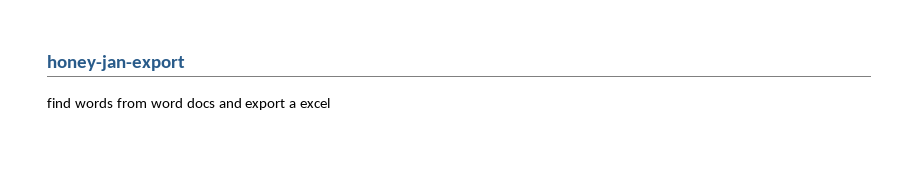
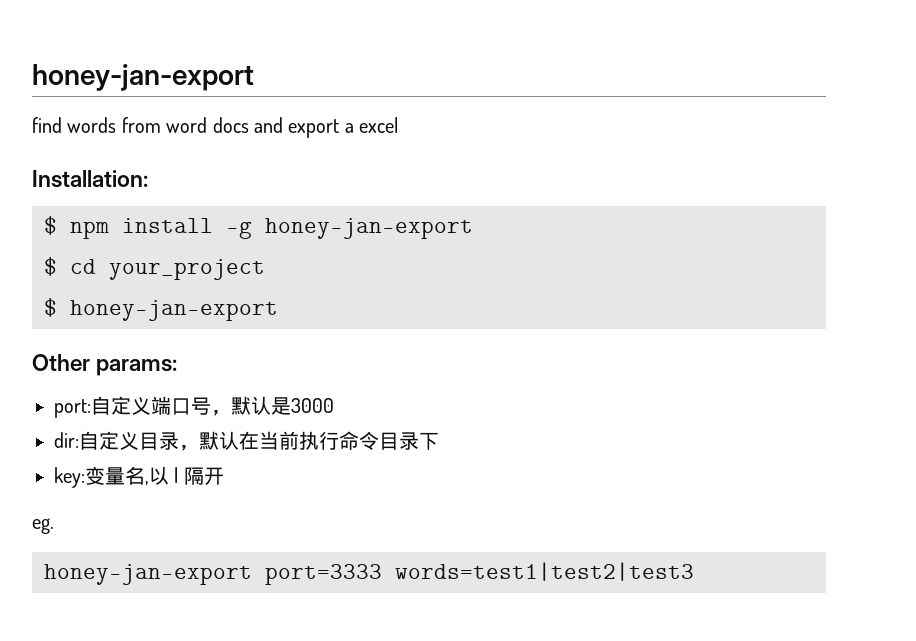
(331, 103) none -> [32,170,148,188] [44,216,473,239] [44,257,265,280] [44,298,278,321] [32,354,178,376] [54,396,334,418] [54,431,439,451] [54,466,224,488] [32,518,54,534] [44,562,694,585] // Installation: // $ npm install -g honey-jan-export // $ cd your_project // $ honey-jan-export // Other params: // port:自定义端口号，默认是3000 // dir:自定义目录，默认在当前执行命令目录下 // key:变量名,以 | 隔开 // eg. // honey-jan-export port=3333 words=test1|test2|test3

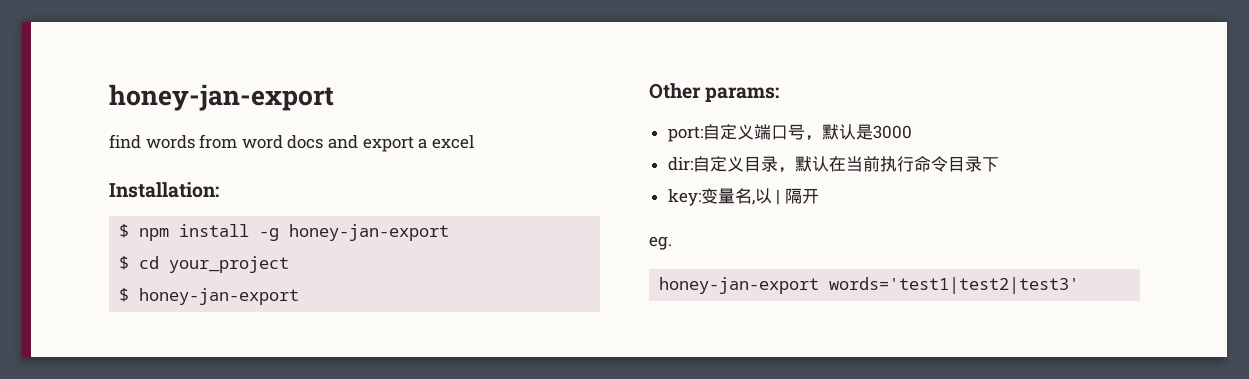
[265,562,694,585] port=3333 words=test1|test2|test3 -> [829,277,1080,294] words='test1|test2|test3'

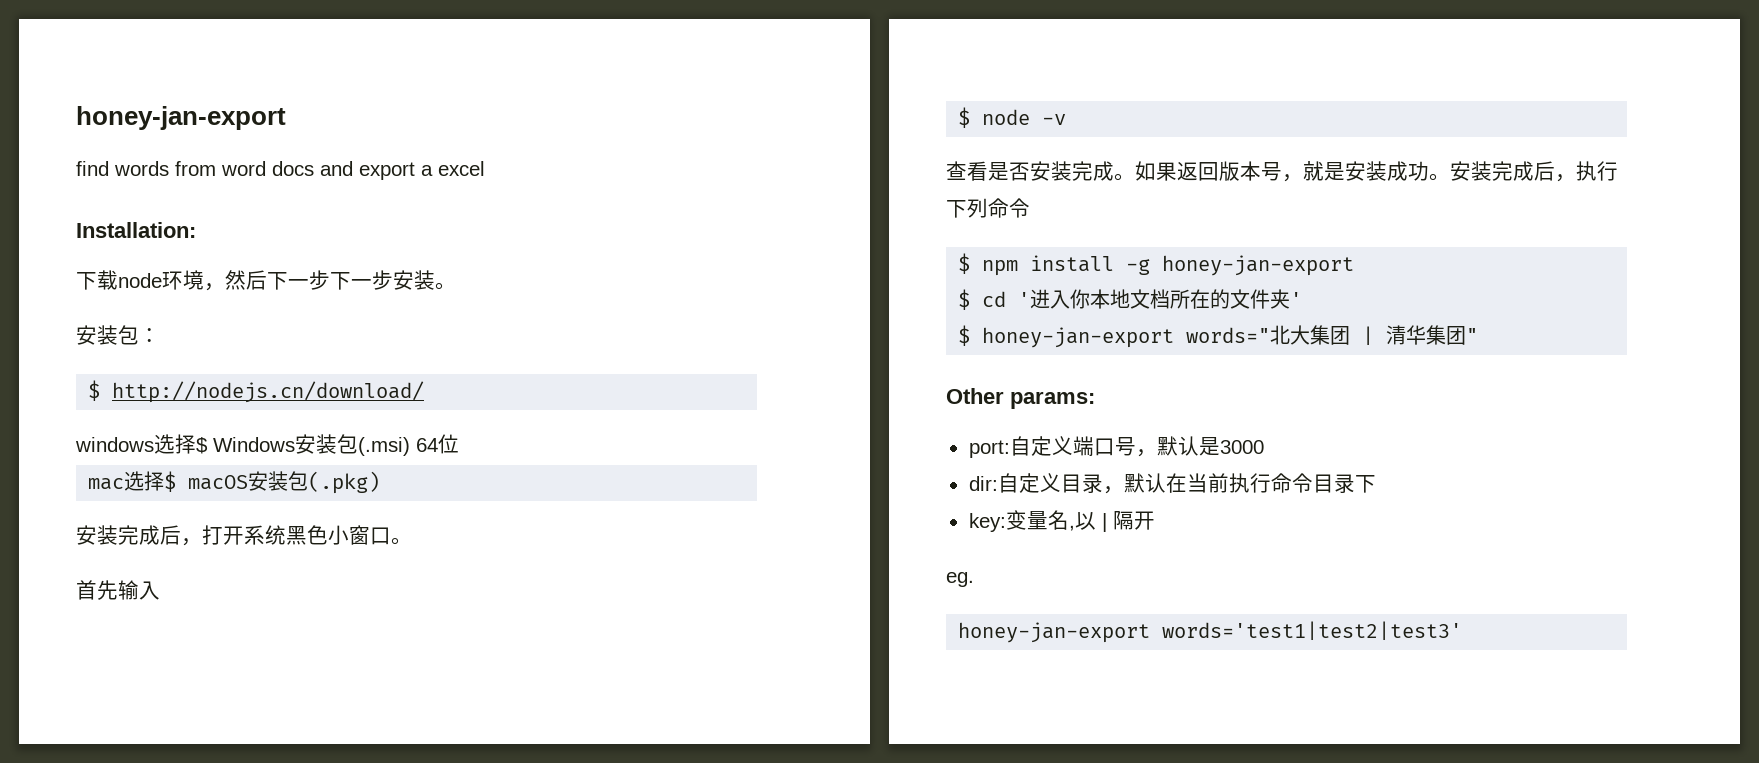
(219, 190) none -> [76,270,456,291] [76,325,160,345] [88,380,425,403] [75,434,459,456] [88,471,381,494] [76,525,412,546] [76,580,160,600] [958,107,1067,128] [946,161,1618,182] [946,198,1030,218] // 下载node环境，然后下一步下一步安装。 // 安装包： // $ http://nodejs.cn/download/ // windows选择$ Windows安装包(.msi) 64位 // mac选择$ macOS安装包(.pkg) // 安装完成后，打开系统黑色小窗口。 // 首先输入 // $ node -v // 查看是否安装完成。如果返回版本号，就是安装成功。安装完成后，执行下列命令
[169,256,290,273] [119,288,300,305] your_project // $ honey-jan-export -> [1018,289,1303,309] [958,325,1479,348] '进入你本地文档所在的文件夹' // $ honey-jan-export words="北大集团 | 清华集团"

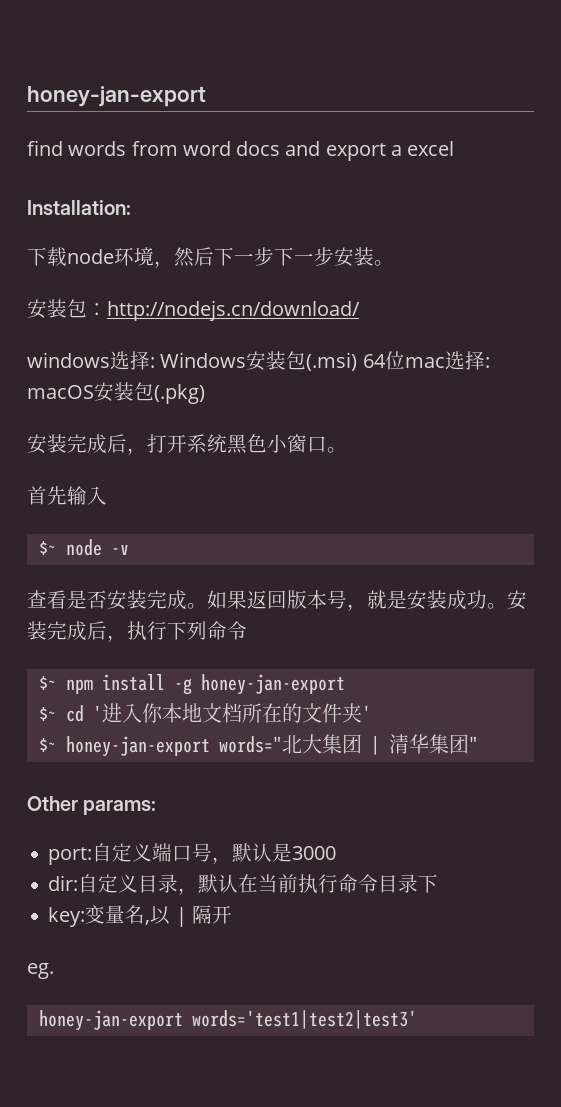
[88,380,101,401] // $ -> (107, 309) none
[196,437,208,454] $ -> [150,357,155,368] :
(459, 444) // -> (405, 360) none
[164,471,177,492] $ -> [484,357,490,368] :
[958,107,971,128] $ -> [38,541,57,555] $~
[958,253,971,274] $ -> [38,676,57,690] $~
[958,289,971,310] $ -> [38,707,57,721] $~
[958,325,971,346] $ -> [38,738,57,752] $~

